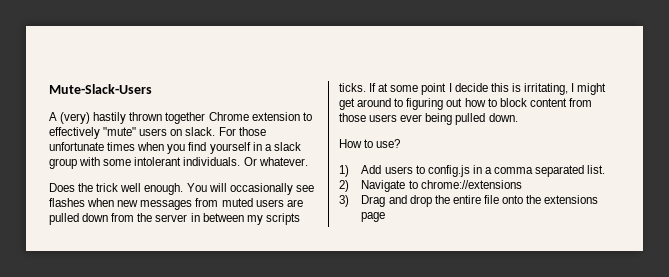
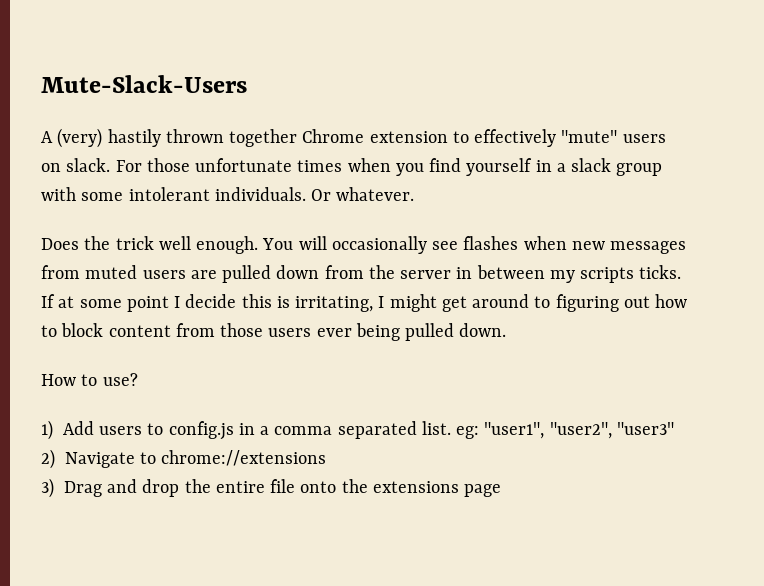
(606, 169) none -> [456,422,674,439] eg: "user1", "user2", "user3"

